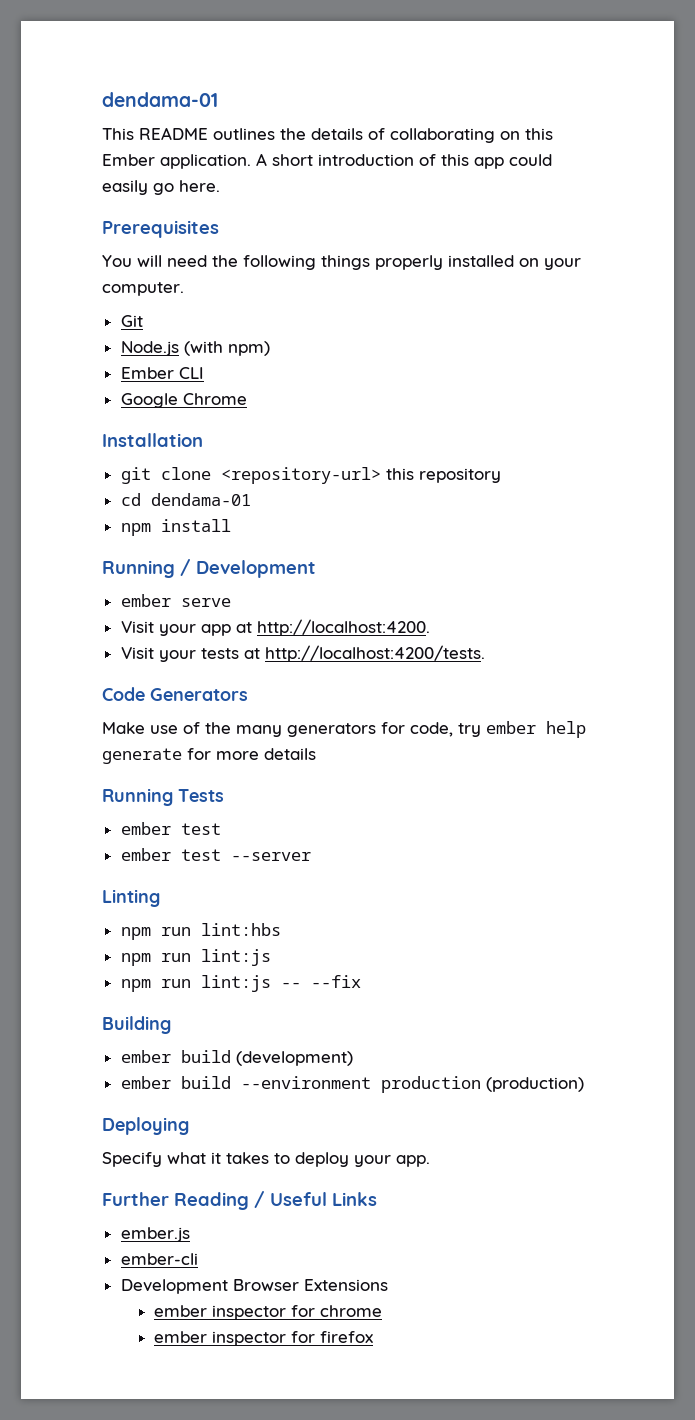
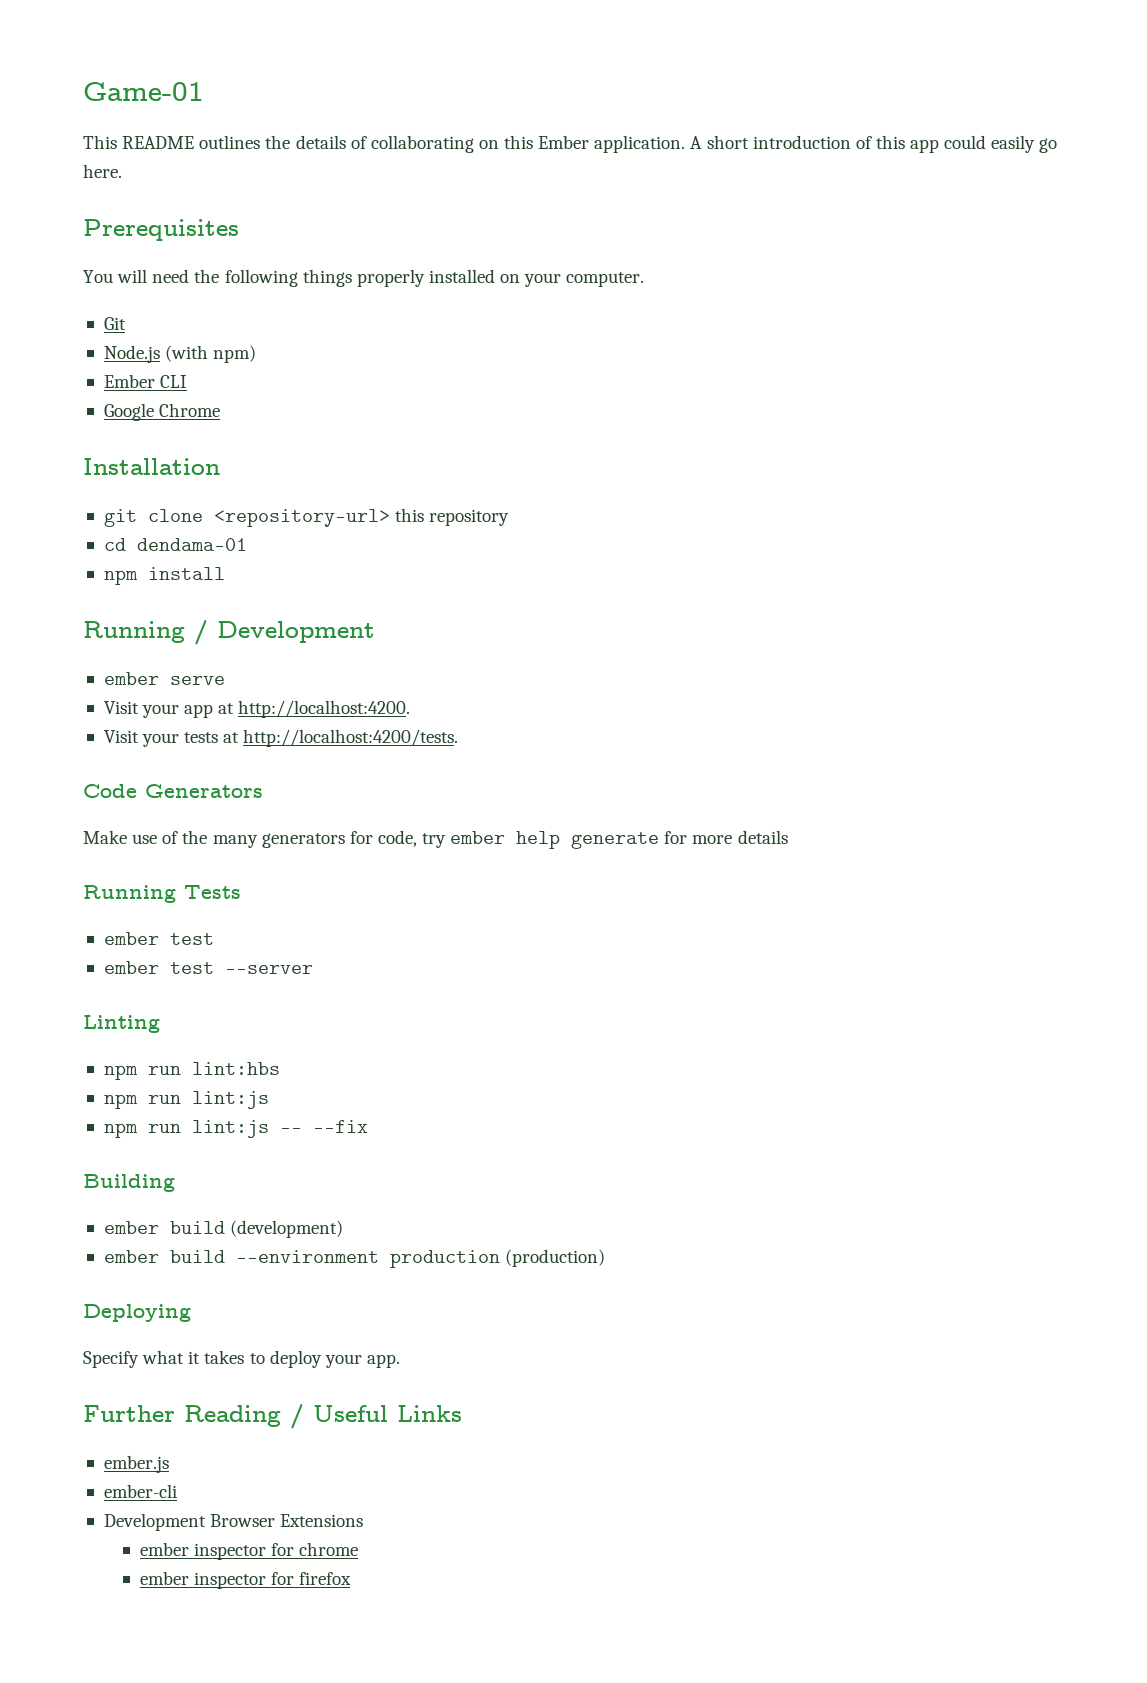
[102,92,218,107] dendama-01 -> [83,82,204,101] Game-01

